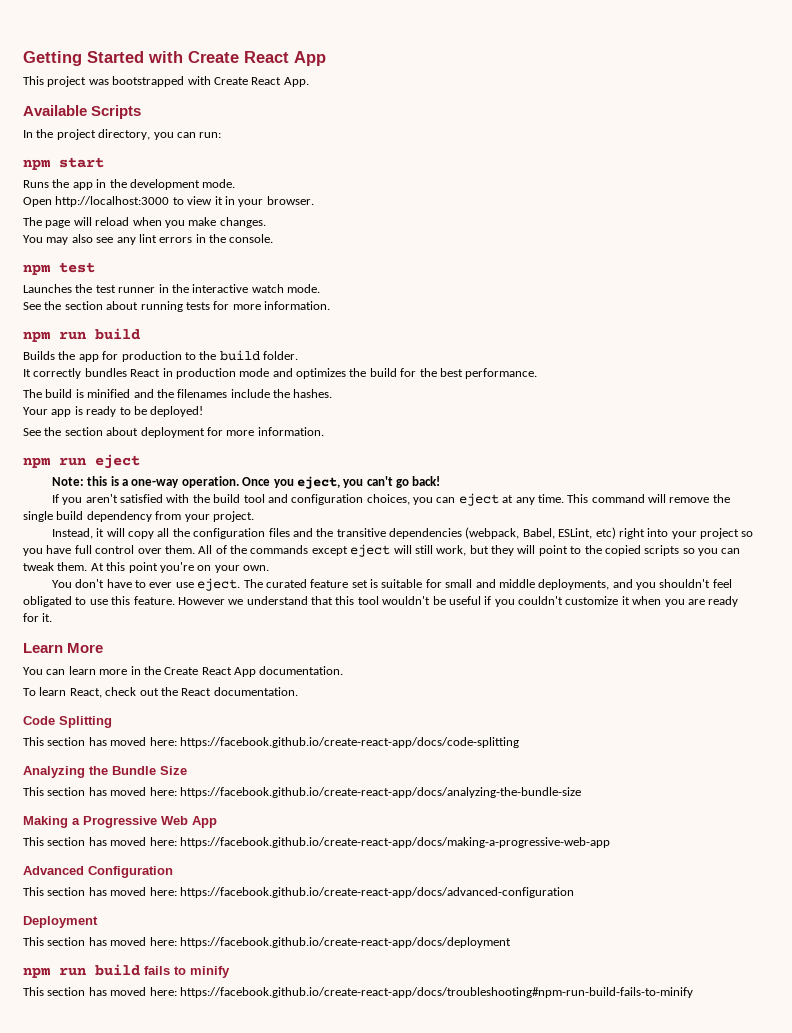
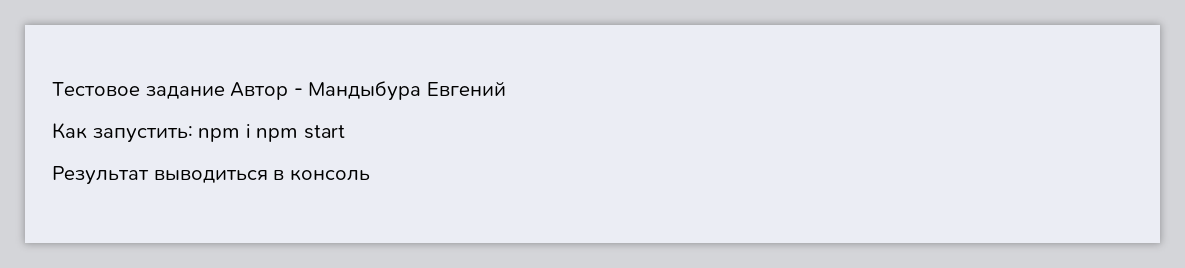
[23,51,326,66] [23,76,309,87] [23,105,142,119] [23,129,222,140] [23,157,104,170] [23,179,236,190] [23,196,314,207] [23,217,266,228] [23,234,274,245] [23,262,95,275] [23,284,320,293] [23,301,330,312] [23,328,140,342] [23,350,298,362] [23,368,538,379] [23,389,333,398] [23,406,204,417] [23,427,324,438] [23,454,140,469] [51,476,441,489] [51,493,730,506] [23,511,254,522] [51,527,754,539] [23,544,741,557] [23,562,269,573] [51,578,732,591] [23,596,739,607] [23,613,53,622] [23,643,104,653] [23,666,344,677] [23,687,298,698] [23,716,112,728] [23,737,519,748] [23,766,187,778] [23,787,581,798] [23,816,217,828] [23,837,610,848] [23,866,173,878] [23,887,574,898] [23,916,98,928] [23,937,511,948] [23,964,230,978] [23,987,693,998] Getting Started with Create React App // This project was bootstrapped with Create React App. // Available Scripts // In the project directory, you can run: // npm start // Runs the app in the development mode. // Open http://localhost:3000 to view it in your browser. // The page will reload when you make changes. // You may also see any lint errors in the console. // npm test // Launches the test runner in the interactive watch mode. // See the section about running tests for more information. // npm run build // Builds the app for production to the build folder. // It correctly bundles React in production mode and optimizes the build for the best performance. // The build is minified and the filenames include the hashes. // Your app is ready to be deployed! // See the section about deployment for more information. // npm run eject // Note: this is a one-way operation. Once you eject, you can't go back! // If you aren't satisfied with the build tool and configuration choices, you can eject at any time. This command will remove the single build dependency from your project. // Instead, it will copy all the configuration files and the transitive dependencies (webpack, Babel, ESLint, etc) right into your project so you have full control over them. All of the commands except eject will still work, but they will point to the copied scripts so you can tweak them. At this point you're on your own. // You don't have to ever use eject. The curated feature set is suitable for small and middle deployments, and you shouldn't feel obligated to use this feature. However we understand that this tool wouldn't be useful if you couldn't customize it when you are ready for it. // Learn More // You can learn more in the Create React App documentation. // To learn React, check out the React documentation. // Code Splitting // This section has moved here: https://facebook.github.io/create-react-app/docs/code-splitting // Analyzing the Bundle Size // This section has moved here: https://facebook.github.io/create-react-app/docs/analyzing-the-bundle-size // Making a Progressive Web App // This section has moved here: https://facebook.github.io/create-react-app/docs/making-a-progressive-web-app // Advanced Configuration // This section has moved here: https://facebook.github.io/create-react-app/docs/advanced-configuration // Deployment // This section has moved here: https://facebook.github.io/create-react-app/docs/deployment // npm run build fails to minify // This section has moved here: https://facebook.github.io/create-react-app/docs/troubleshooting#npm-run-build-fails-to-minify -> [52,81,506,101] [52,122,345,143] [52,166,370,185] Тестовое задание Автор - Мандыбура Евгений // Как запустить: npm i npm start // Результат выводиться в консоль

